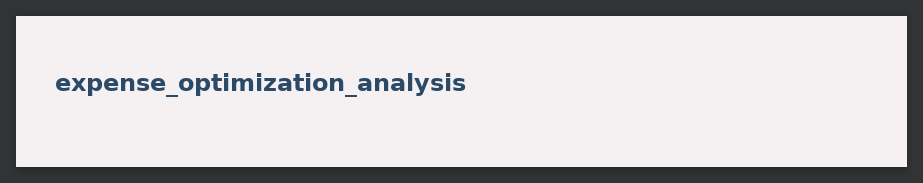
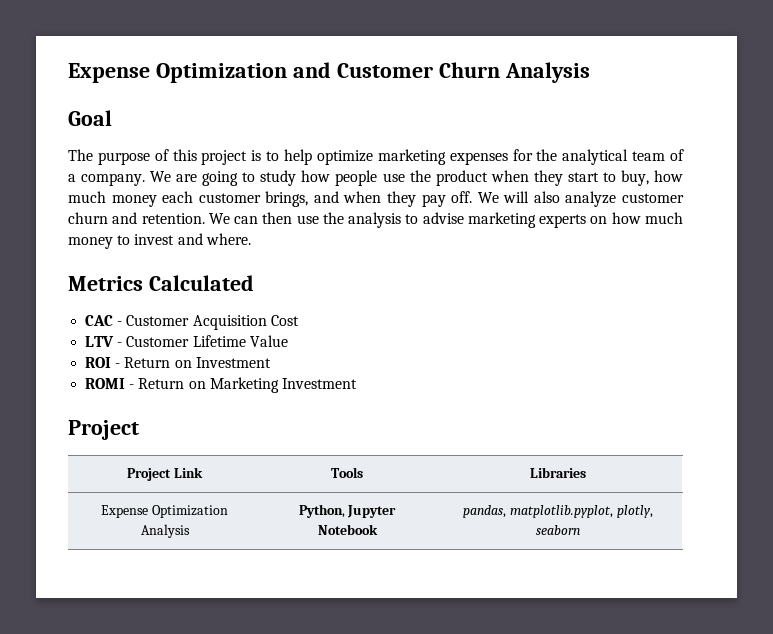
[55,73,466,97] expense_optimization_analysis -> [68,62,590,83] [68,110,112,126] [68,149,685,165] [68,170,683,186] [68,191,684,207] [68,212,683,228] [68,233,251,249] [68,275,254,291] [85,315,299,330] [85,335,288,347] [85,357,271,368] [85,377,357,393] [68,420,139,440] [127,467,203,481] [331,467,363,478] [530,467,586,478] [101,505,228,518] [140,524,190,538] [298,504,397,518] [317,524,378,535] [463,505,653,518] [536,525,580,535] Expense Optimization and Customer Churn Analysis // Goal // The purpose of this project is to help optimize marketing expenses for the analytical team of a company. We are going to study how people use the product when they start to buy, how much money each customer brings, and when they pay off. We will also analyze customer churn and retention. We can then use the analysis to advise marketing experts on how much money to invest and where. // Metrics Calculated // CAC - Customer Acquisition Cost // LTV - Customer Lifetime Value // ROI - Return on Investment // ROMI - Return on Marketing Investment // Project // Project Link | Tools | Libraries // Expense Optimization Analysis | Python, Jupyter Notebook | pandas, matplotlib.pyplot, plotly, seaborn

